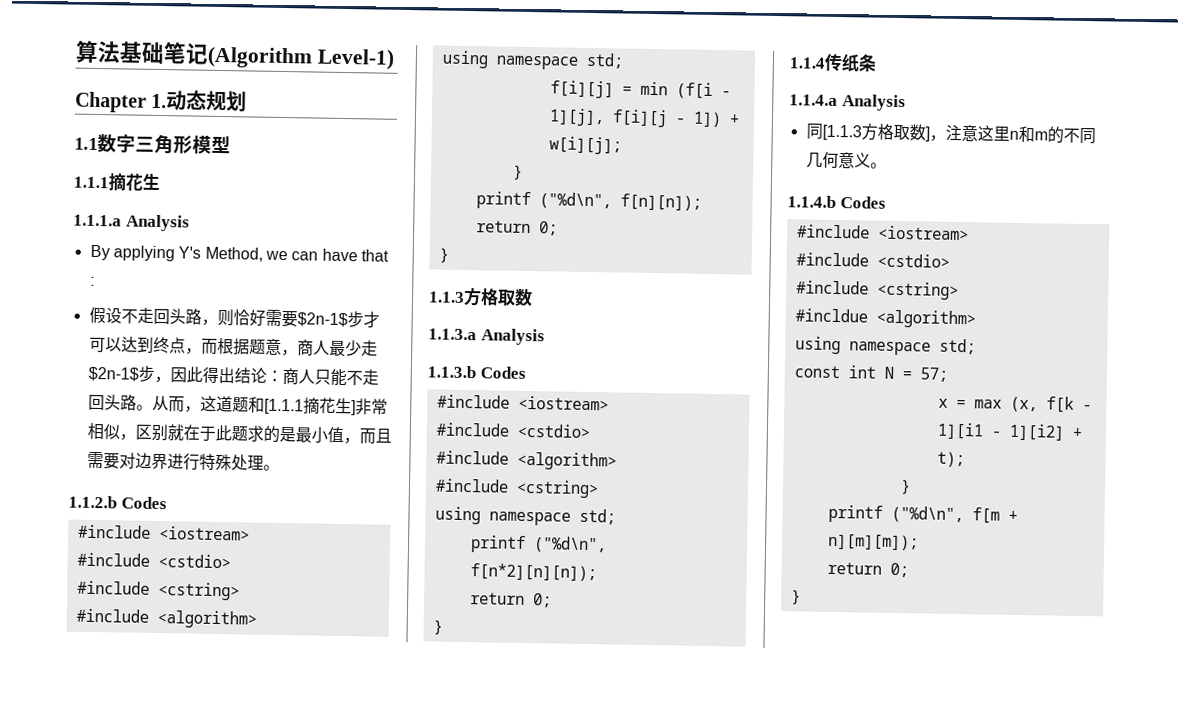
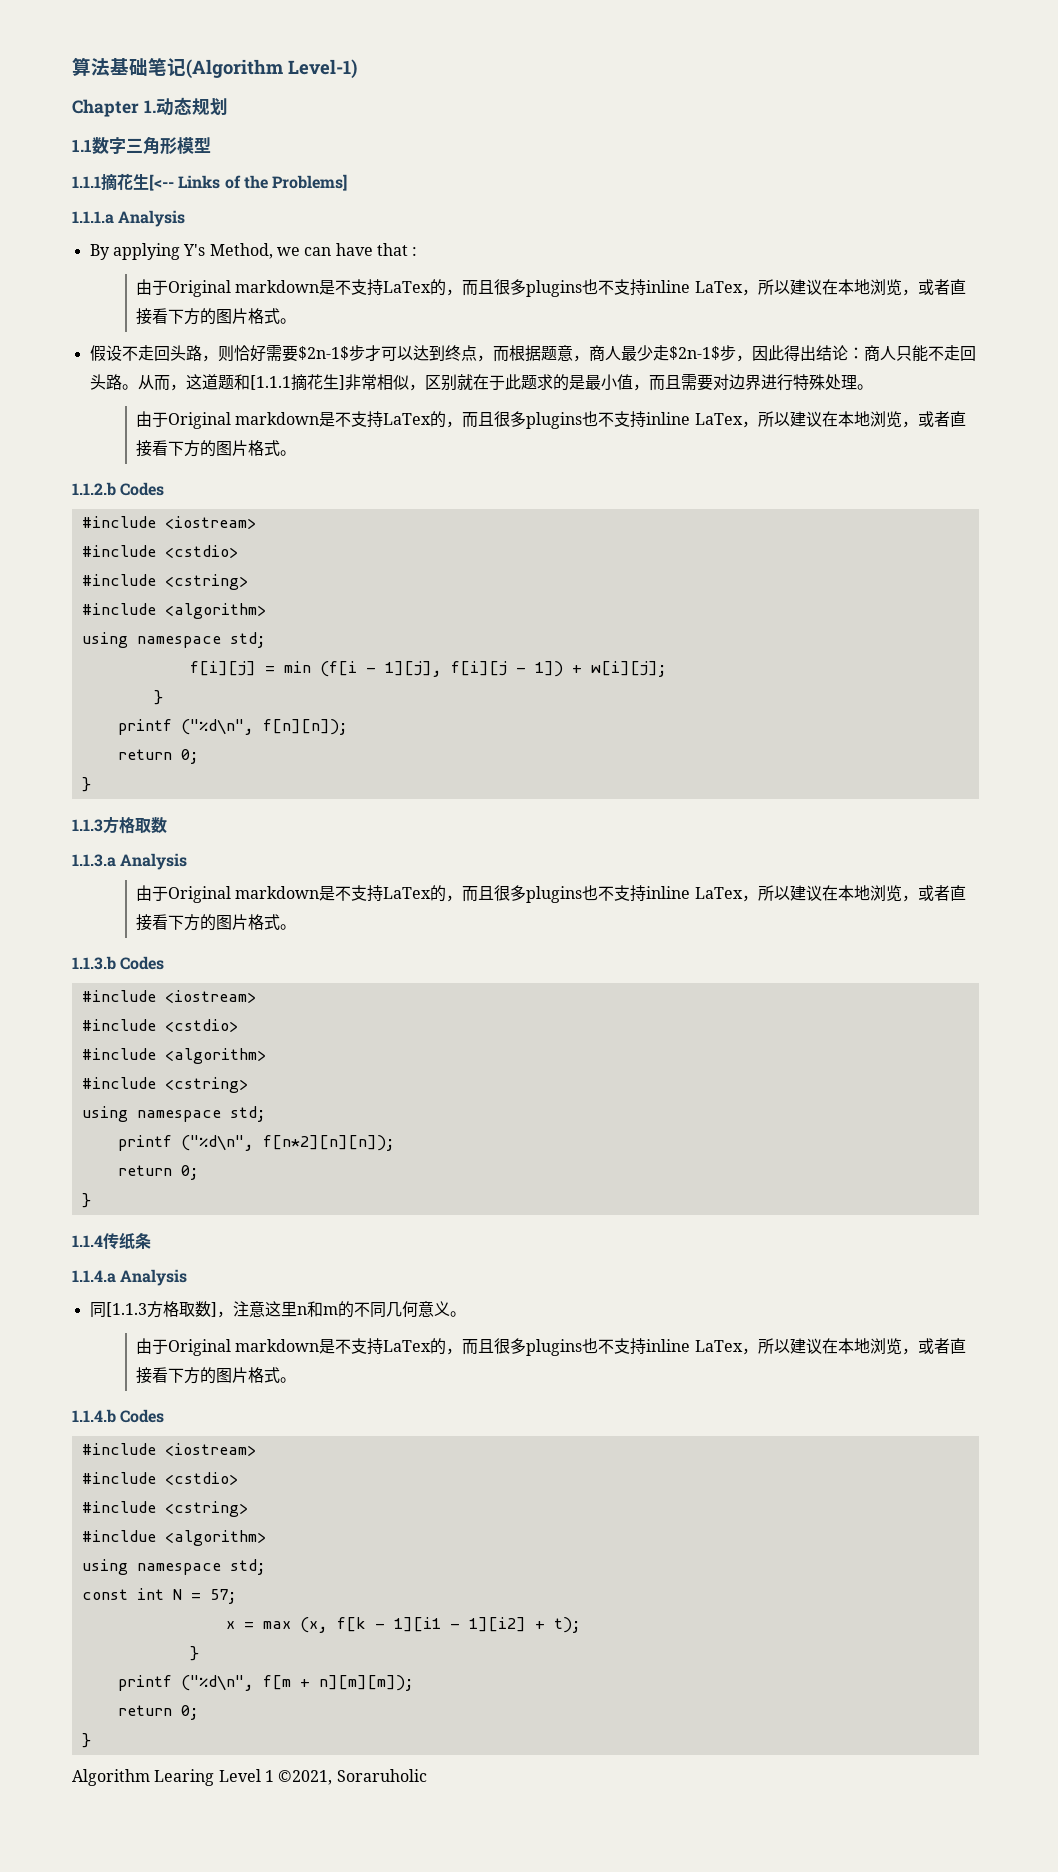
(161, 182) none -> [149,174,348,191] [<-- Links of the Problems]
(95, 281) none -> [135,279,966,297] [135,308,296,325] // 由于Original markdown是不支持LaTex的，而且很多plugins也不支持inline LaTex，所以建议在本地浏览，或者直接看下方的图片格式。
(280, 467) none -> [135,411,966,429] [135,440,296,457] // 由于Original markdown是不支持LaTex的，而且很多plugins也不支持inline LaTex，所以建议在本地浏览，或者直接看下方的图片格式。
(545, 337) none -> [135,885,966,903] [135,914,296,931] // 由于Original markdown是不支持LaTex的，而且很多plugins也不支持inline LaTex，所以建议在本地浏览，或者直接看下方的图片格式。
(887, 165) none -> [135,1338,966,1356] [135,1367,296,1384] // 由于Original markdown是不支持LaTex的，而且很多plugins也不支持inline LaTex，所以建议在本地浏览，或者直接看下方的图片格式。
(801, 597) none -> [72,1769,427,1786] // Algorithm Learing Level 1 ©2021, Soraruholic

